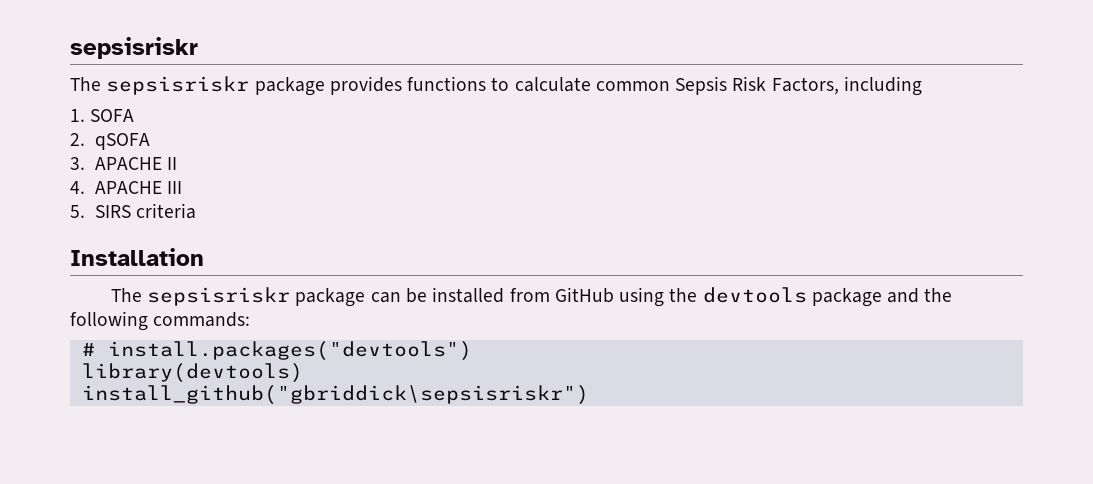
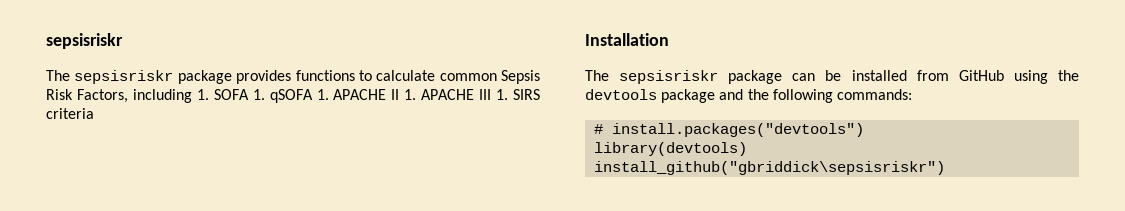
(922, 86) // -> (192, 96) none
[70,133,85,146] // 2. -> [252,89,265,100] 1.
[70,157,85,170] // 3. -> [316,89,329,100] 1.
[70,181,85,194] // 4. -> [404,89,417,100] 1.
[70,205,85,218] // 5. -> [496,89,509,100] 1.

